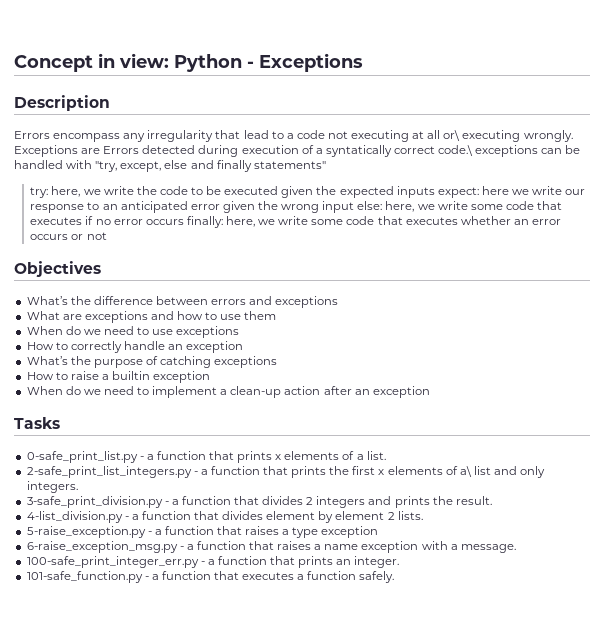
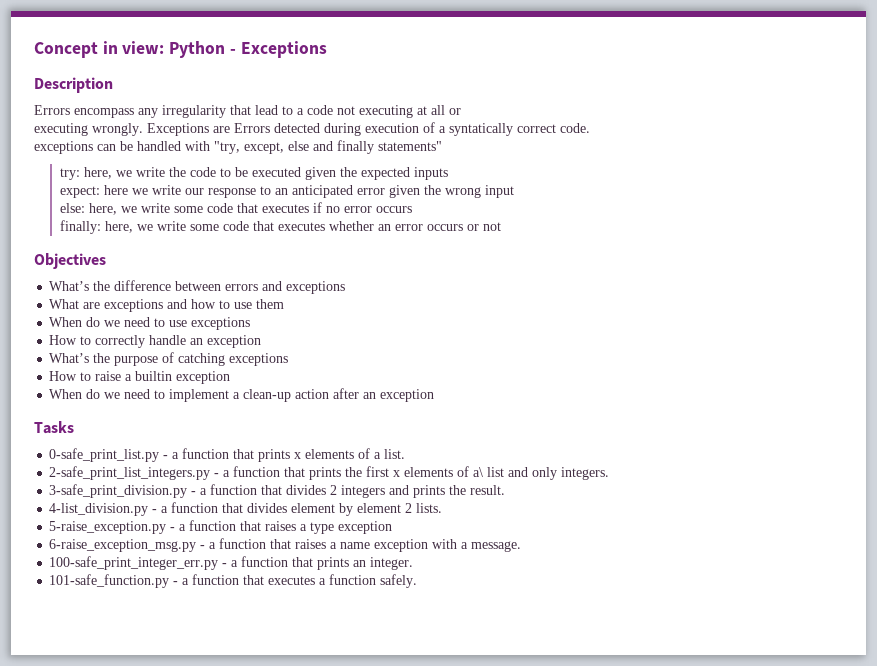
[443,130,461,141] or\ -> [449,108,461,115] or //
[438,145,474,156] code.\ -> [560,123,590,133] code. //
(435, 192) none -> (449, 173) //
(355, 207) none -> (515, 191) //
(184, 222) none -> (413, 209) //

